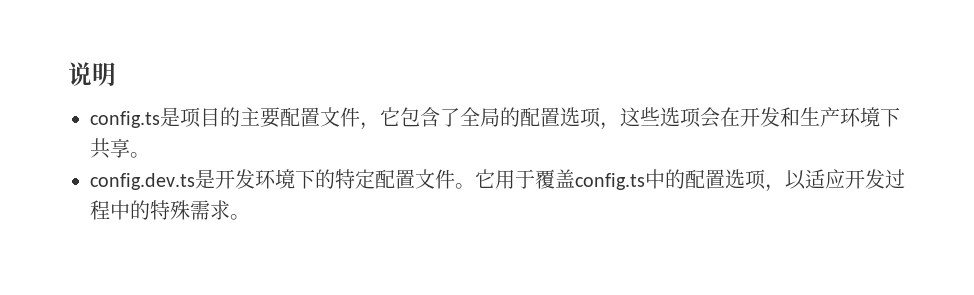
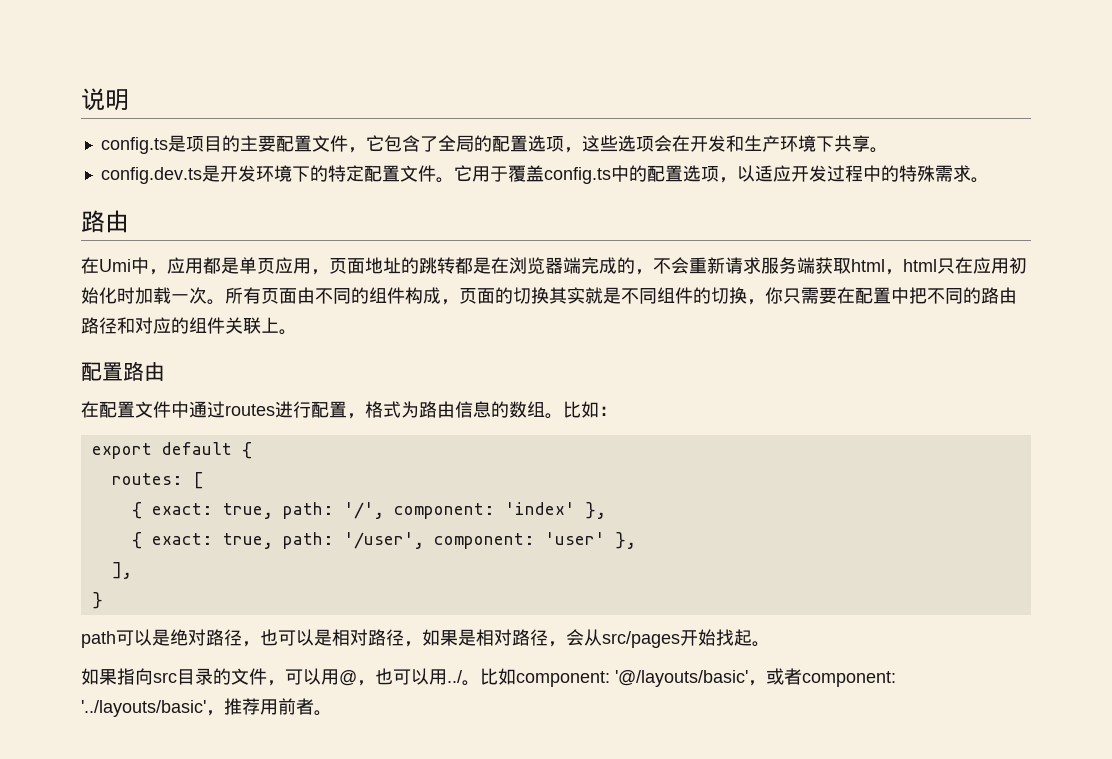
(250, 217) none -> [81,210,129,233] [81,257,1027,275] [81,287,1017,305] [81,317,297,335] [81,361,165,381] [81,401,617,419] [91,442,252,459] [111,472,203,489] [131,502,606,519] [131,532,636,549] [111,562,132,579] [91,592,103,609] [81,629,770,648] [81,668,896,687] [81,698,332,717] // 路由 // 在Umi中，应用都是单页应用，页面地址的跳转都是在浏览器端完成的，不会重新请求服务端获取html，html只在应用初始化时加载一次。所有页面由不同的组件构成，页面的切换其实就是不同组件的切换，你只需要在配置中把不同的路由路径和对应的组件关联上。 // 配置路由 // 在配置文件中通过routes进行配置，格式为路由信息的数组。比如： // export default { // routes: [ // { exact: true, path: '/', component: 'index' }, // { exact: true, path: '/user', component: 'user' }, // ], // } // path可以是绝对路径，也可以是相对路径，如果是相对路径，会从src/pages开始找起。 // 如果指向src目录的文件，可以用@，也可以用../。比如component: '@/layouts/basic'，或者component: '../layouts/basic'，推荐用前者。

